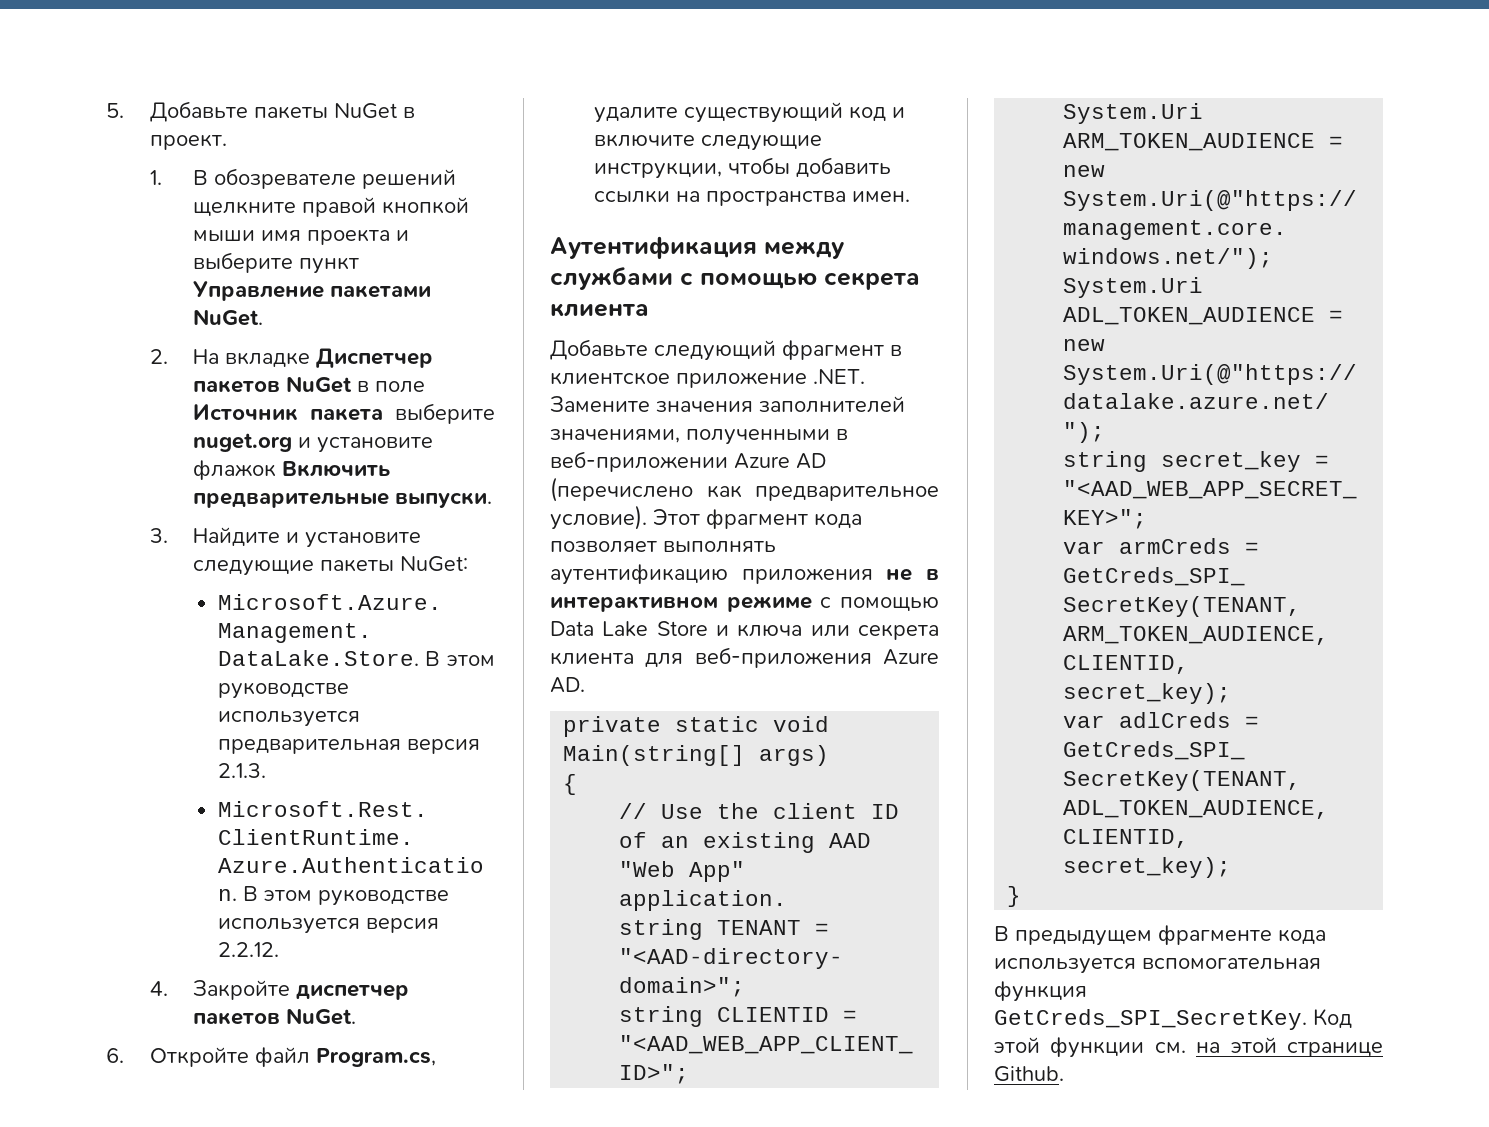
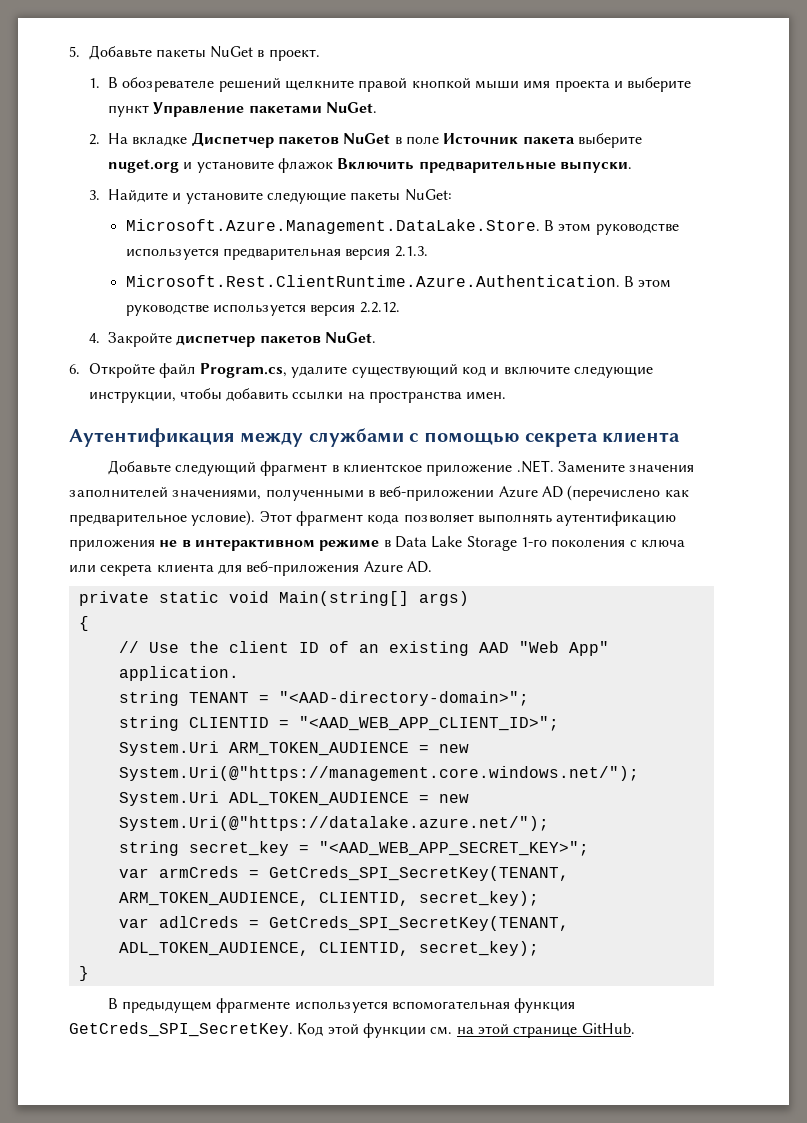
[820,597,939,612] [550,621,729,637] с помощью Data Lake Store и -> [383,536,637,551] в Data Lake Storage 1-го поколения с
[1278,929,1326,945] кода -> (291, 1005) none
[994,1066,1064,1082] Github. -> [581,1023,635,1034] GitHub.

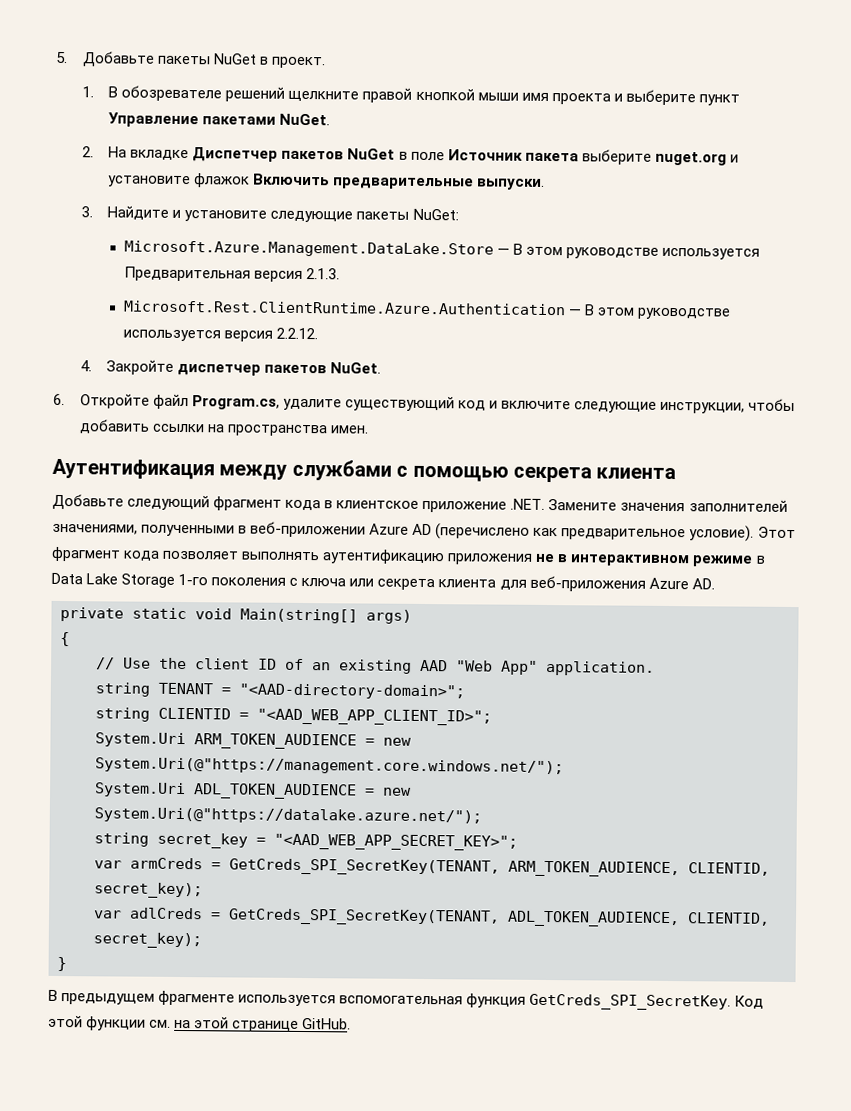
[125,219,679,235] [125,248,341,260] Microsoft.Azure.Management.DataLake.Store. В этом руководстве используется предварительная -> [123,240,761,260] [123,266,251,282] Microsoft.Azure.Management.DataLake.Store — В этом руководстве используется Предварительная
[125,275,620,287] Microsoft.Rest.ClientRuntime.Azure.Authentication. -> [122,300,582,316] Microsoft.Rest.ClientRuntime.Azure.Authentication —
(328, 468) none -> [285,499,322,511] кода

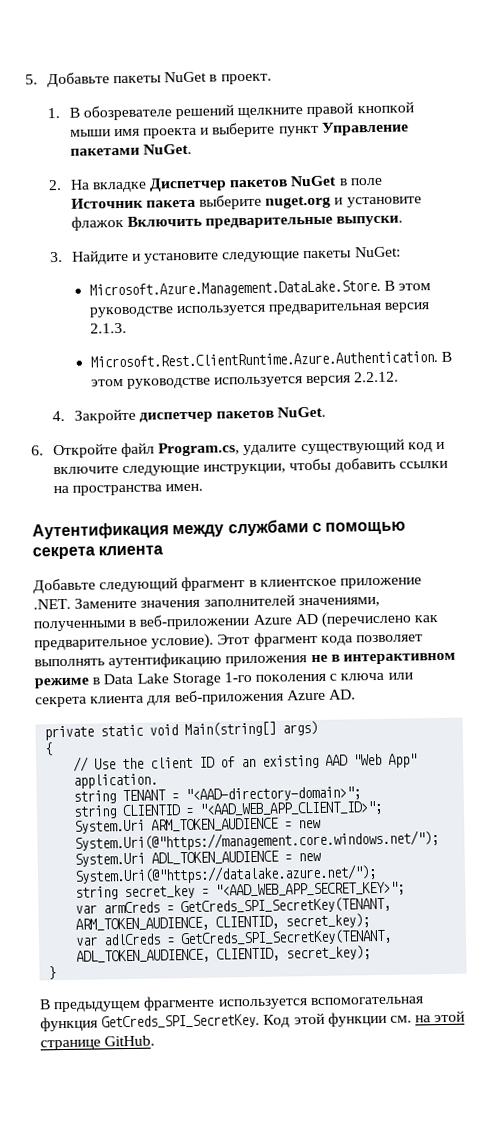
[123,240,761,260] [123,266,251,282] Microsoft.Azure.Management.DataLake.Store — В этом руководстве используется Предварительная -> [88,279,432,298] [88,302,383,318] Microsoft.Azure.Management.DataLake.Store. В этом руководстве используется предварительная
[122,300,582,316] Microsoft.Rest.ClientRuntime.Azure.Authentication — -> [89,351,438,368] Microsoft.Rest.ClientRuntime.Azure.Authentication.
[285,499,322,511] кода -> (246, 584) none

